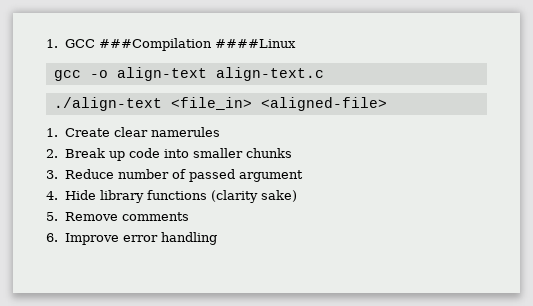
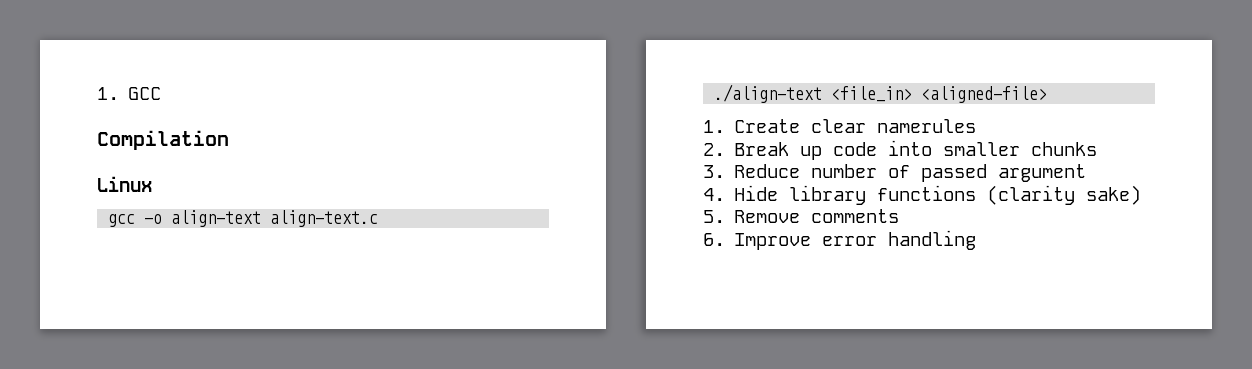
[98,38,296,51] ###Compilation ####Linux -> [97,130,229,150] [97,176,152,192] // Compilation // Linux

